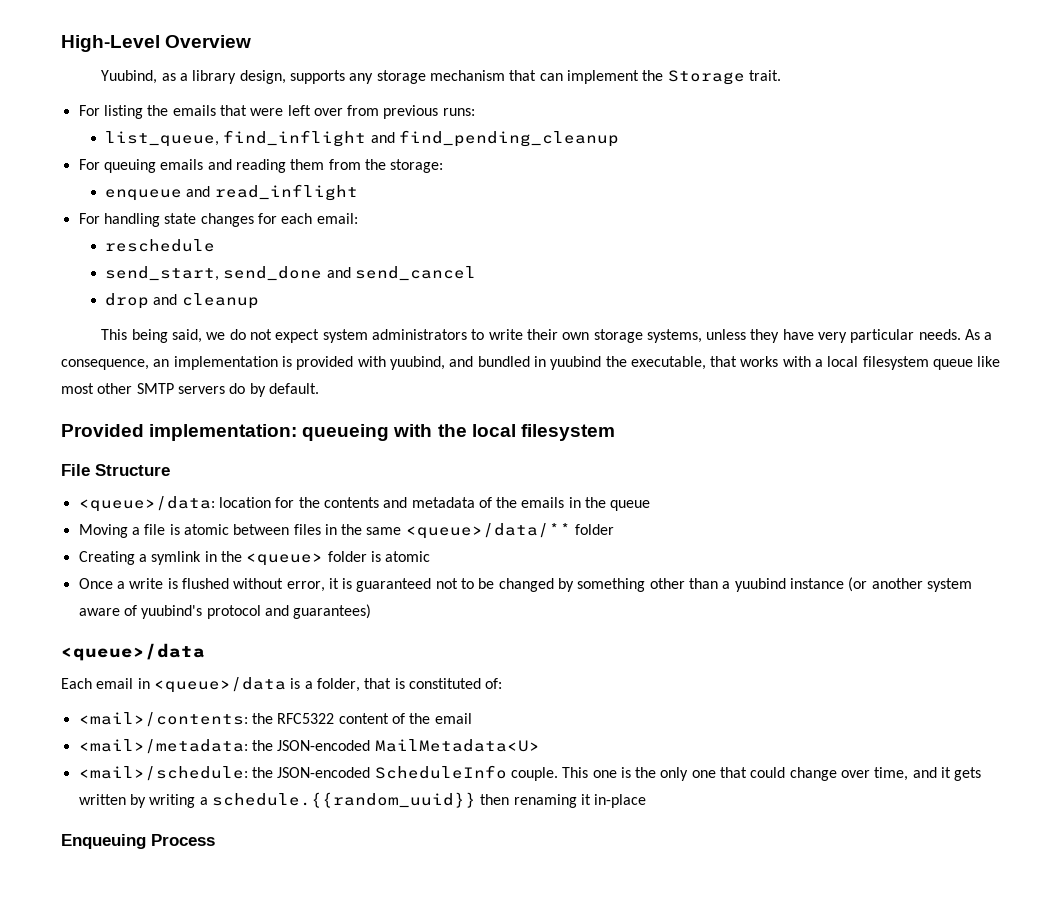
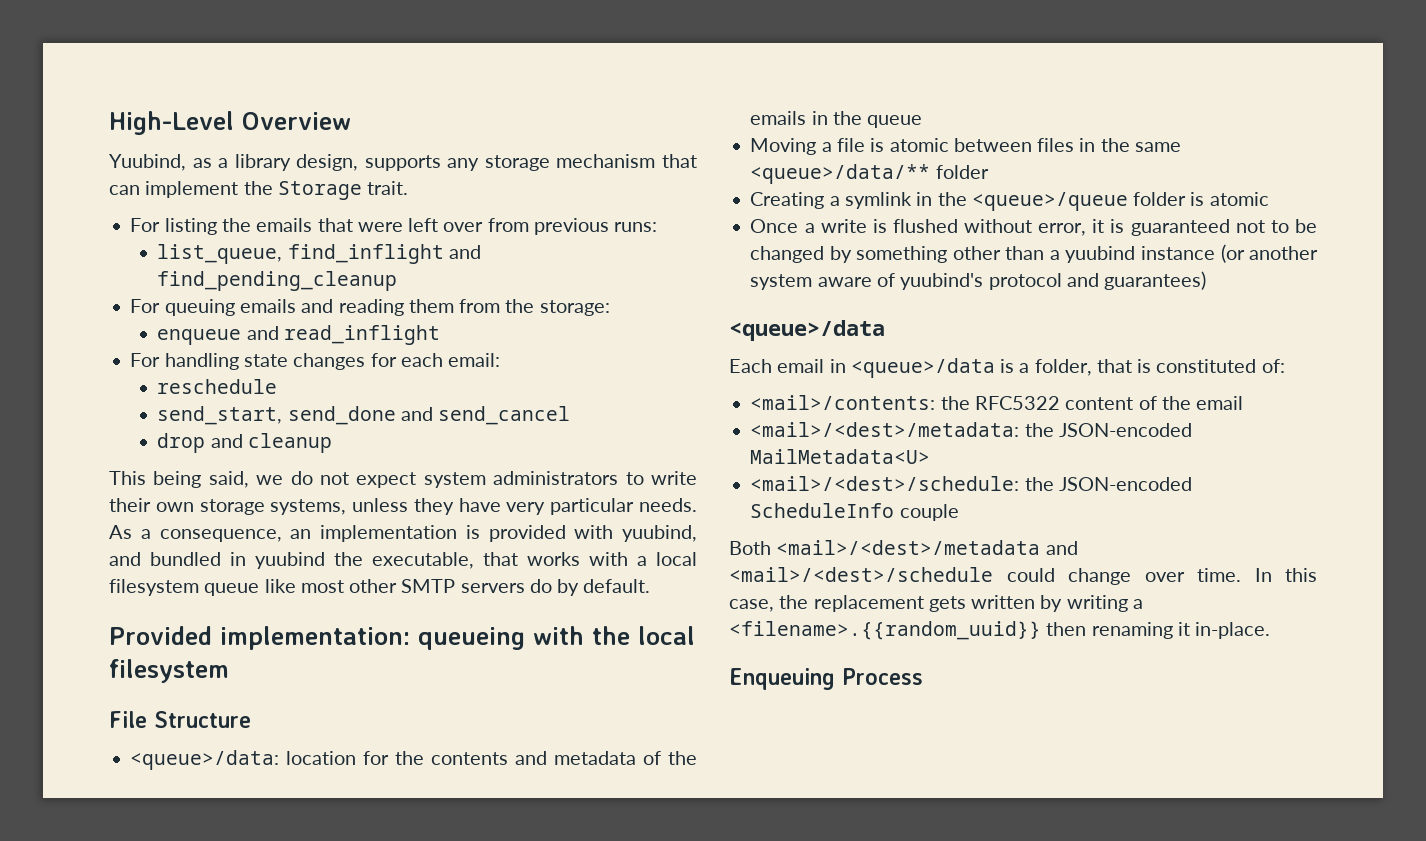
[246,553,324,566] <queue> -> [971,192,1128,211] <queue>/queue
[78,739,248,754] <mail>/metadata: -> [750,422,1020,437] <mail>/<dest>/metadata:
[78,766,248,781] <mail>/schedule: -> [750,476,1020,491] <mail>/<dest>/schedule:
[510,767,952,781] couple. This one is the only one that could change over time, and it -> [899,504,959,521] [729,540,1078,555] [729,567,1317,585] [729,595,924,612] couple // Both <mail>/<dest>/metadata and <mail>/<dest>/schedule could change over time. In this case, the replacement
[211,792,476,808] schedule.{{random_uuid}} -> [729,621,1041,640] <filename>.{{random_uuid}}
[594,794,647,808] in-place -> [1195,622,1271,639] in-place.

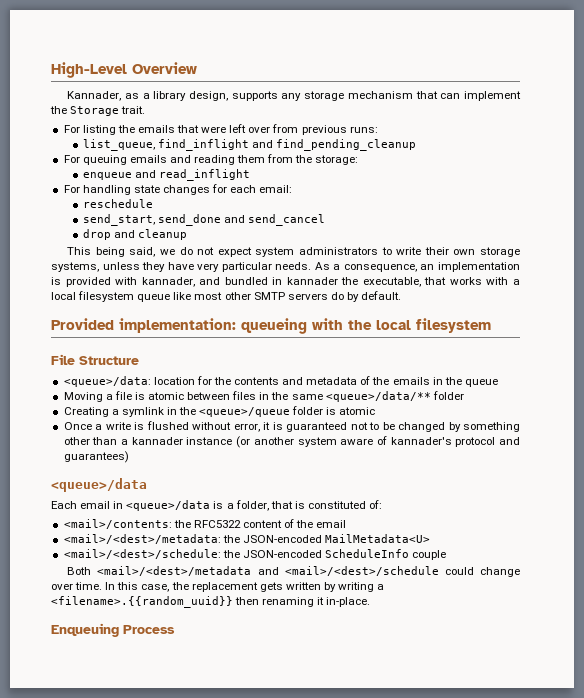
[109,154,186,171] Yuubind, -> [67,91,122,101] Kannader,
[622,525,697,542] yuubind, -> [141,277,195,287] kannader,
[255,552,325,569] yuubind -> [286,277,338,285] kannader
[1065,246,1136,263] yuubind -> [131,437,183,445] kannader
[900,273,984,290] yuubind's -> [390,437,452,445] kannader's

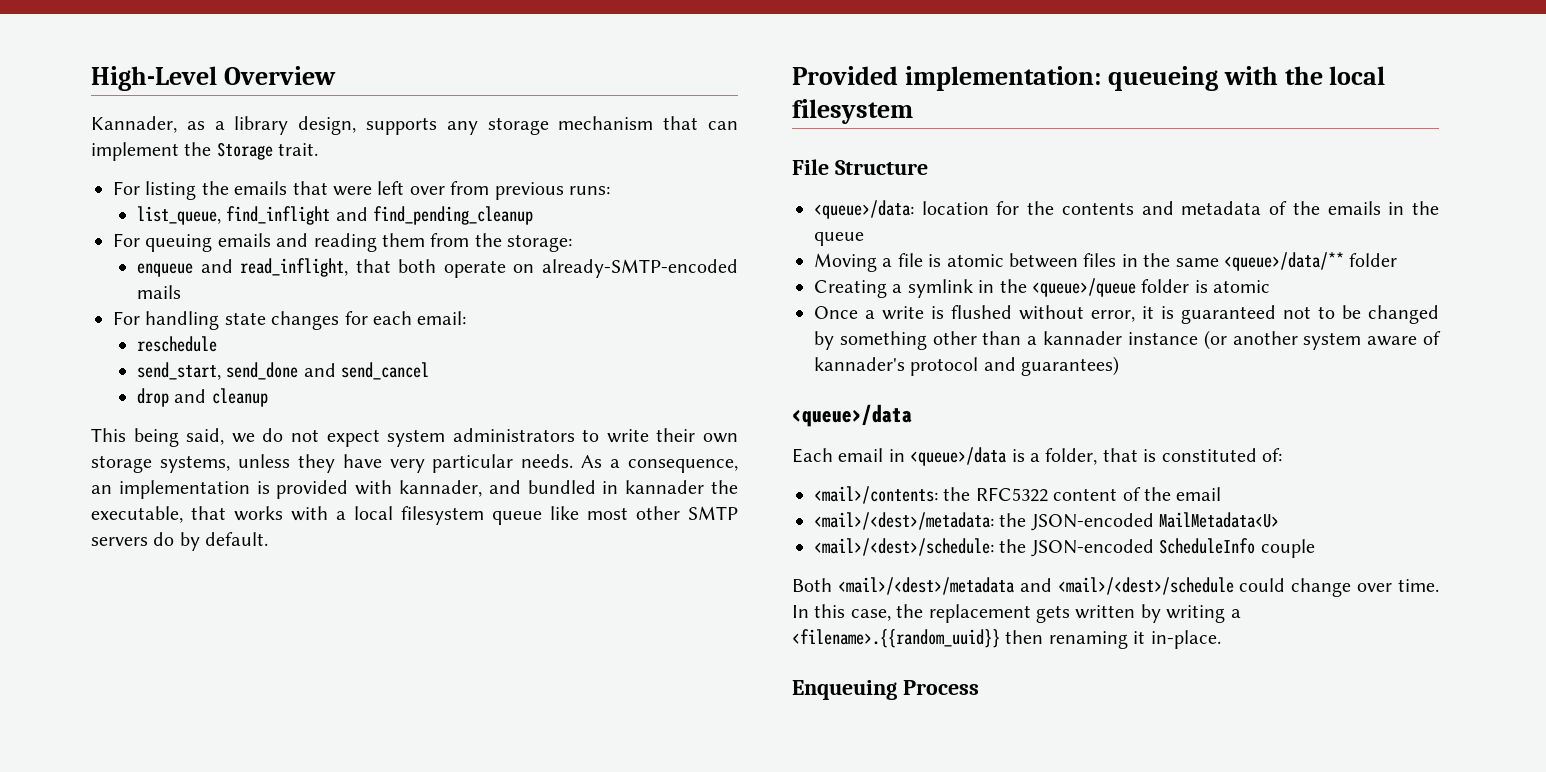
[159,169,251,181] read_inflight -> [240,258,738,278] [137,285,182,299] read_inflight, that both operate on already-SMTP-encoded mails

